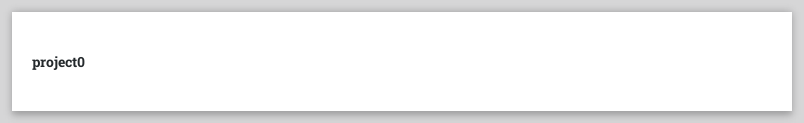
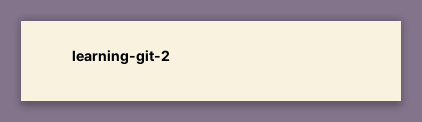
[32,56,85,70] project0 -> [72,50,170,65] learning-git-2

